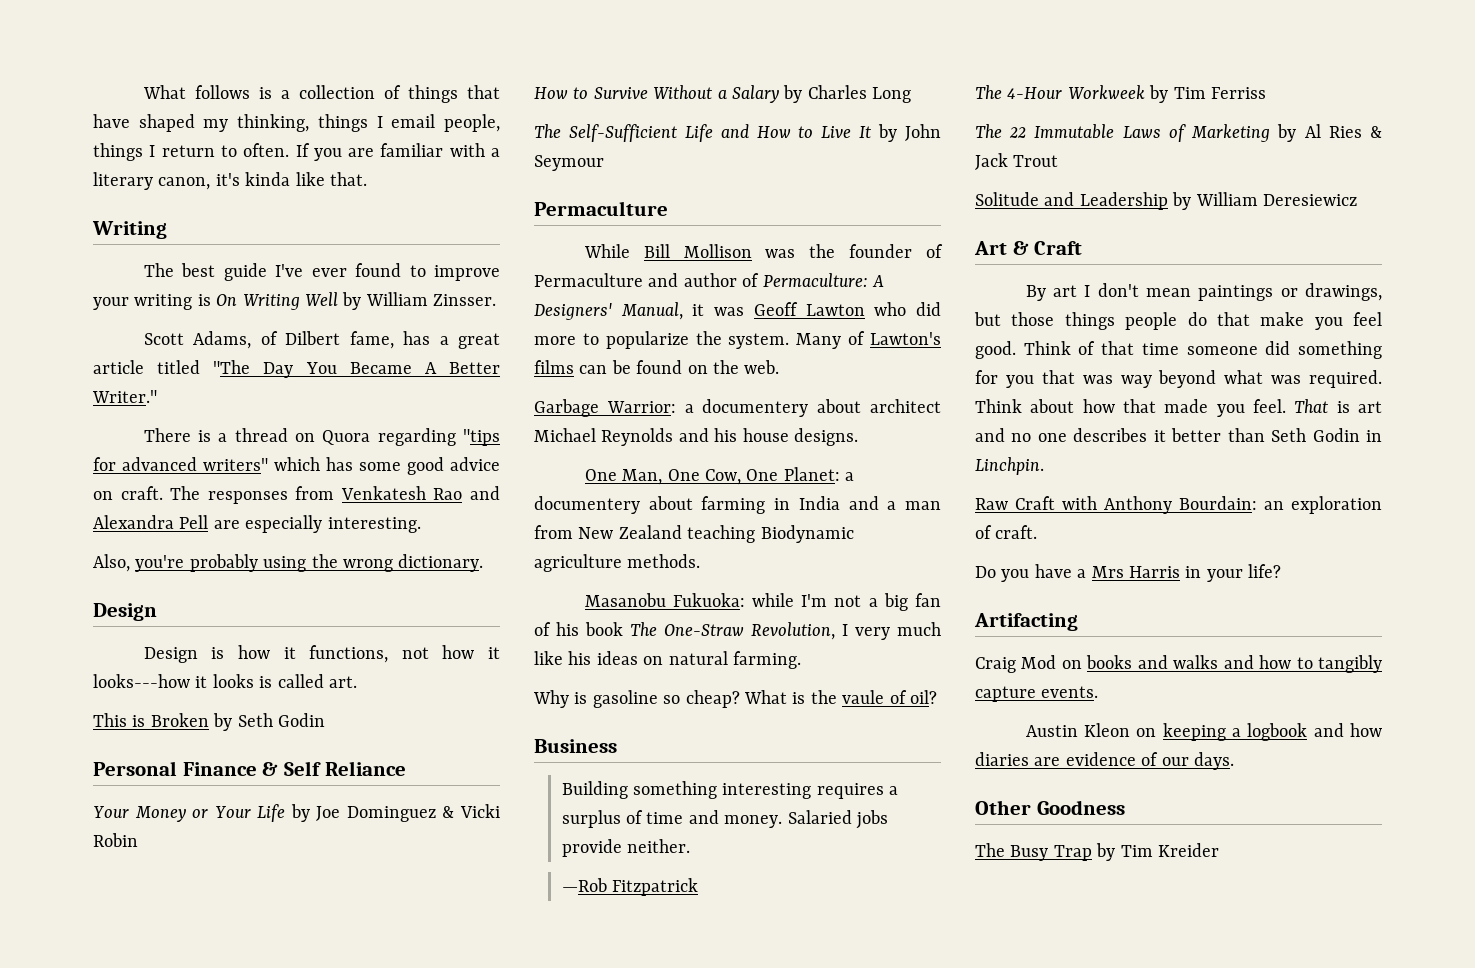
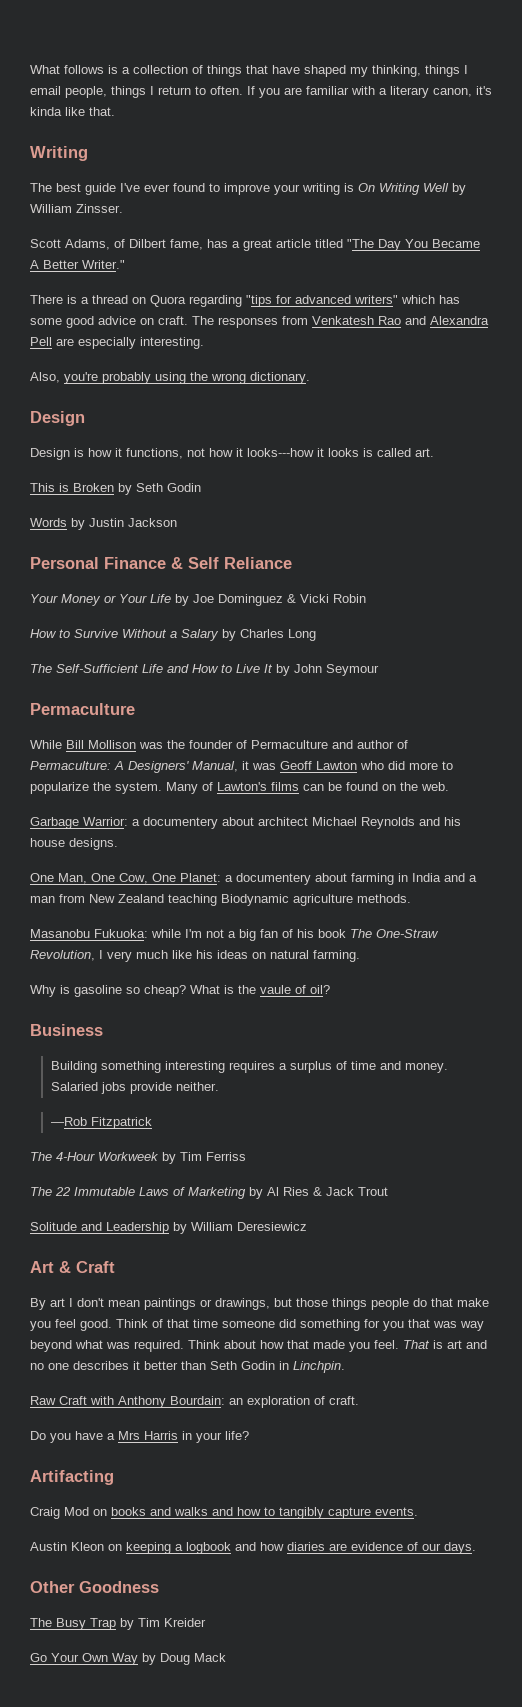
(325, 720) none -> [30,518,177,530] // Words by Justin Jackson
(1219, 850) none -> [30,1653,226,1665] // Go Your Own Way by Doug Mack

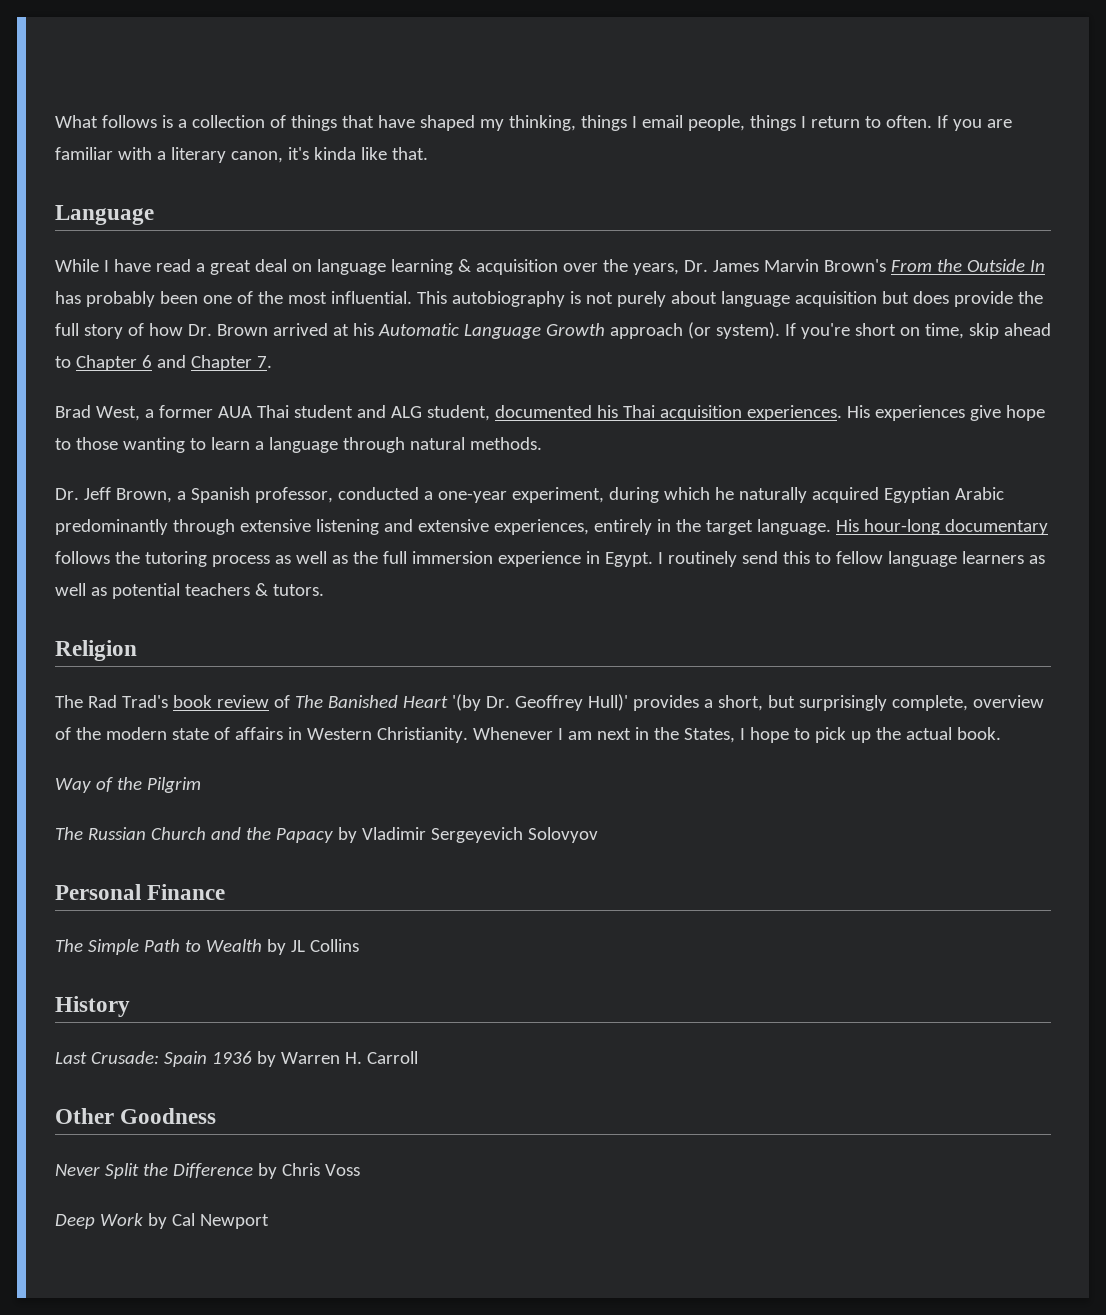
[30,146,88,161] [30,183,466,195] [30,204,123,213] [30,239,480,251] [30,260,125,269] [30,295,460,307] [30,316,489,328] [30,337,204,349] [30,372,310,384] [30,411,85,426] [30,448,434,460] [30,483,201,495] [30,518,177,530] [30,557,292,569] [30,594,366,606] [30,629,316,641] [30,664,379,676] [30,703,135,715] [30,740,408,749] [30,761,453,773] [30,782,449,794] [30,817,461,829] [30,838,118,850] [30,873,477,885] [30,894,411,906] [30,929,439,941] [30,950,360,962] [30,985,330,997] [30,1024,103,1036] [50,1061,448,1073] [50,1082,219,1094] [50,1117,152,1129] [30,1152,246,1164] [30,1187,388,1199] [30,1222,307,1234] [30,1261,115,1273] [30,1298,489,1310] [30,1319,484,1331] [30,1340,487,1352] [30,1361,345,1373] [30,1396,359,1408] [30,1431,249,1443] [30,1470,114,1485] [30,1507,418,1519] [30,1542,476,1554] [30,1581,159,1593] [30,1618,206,1630] [30,1653,226,1665] Writing // The best guide I've ever found to improve your writing is On Writing Well by William Zinsser. // Scott Adams, of Dilbert fame, has a great article titled "The Day You Became A Better Writer." // There is a thread on Quora regarding "tips for advanced writers" which has some good advice on craft. The responses from Venkatesh Rao and Alexandra Pell are especially interesting. // Also, you're probably using the wrong dictionary. // Design // Design is how it functions, not how it looks---how it looks is called art. // This is Broken by Seth Godin // Words by Justin Jackson // Personal Finance & Self Reliance // Your Money or Your Life by Joe Dominguez & Vicki Robin // How to Survive Without a Salary by Charles Long // The Self-Sufficient Life and How to Live It by John Seymour // Permaculture // While Bill Mollison was the founder of Permaculture and author of Permaculture: A Designers' Manual, it was Geoff Lawton who did more to popularize the system. Many of Lawton's films can be found on the web. // Garbage Warrior: a documentery about architect Michael Reynolds and his house designs. // One Man, One Cow, One Planet: a documentery about farming in India and a man from New Zealand teaching Biodynamic agriculture methods. // Masanobu Fukuoka: while I'm not a big fan of his book The One-Straw Revolution, I very much like his ideas on natural farming. // Why is gasoline so cheap? What is the vaule of oil? // Business // Building something interesting requires a surplus of time and money. Salaried jobs provide neither. // —Rob Fitzpatrick // The 4-Hour Workweek by Tim Ferriss // The 22 Immutable Laws of Marketing by Al Ries & Jack Trout // Solitude and Leadership by William Deresiewicz // Art & Craft // By art I don't mean paintings or drawings, but those things people do that make you feel good. Think of that time someone did something for you that was way beyond what was required. Think about how that made you feel. That is art and no one describes it better than Seth Godin in Linchpin. // Raw Craft with Anthony Bourdain: an exploration of craft. // Do you have a Mrs Harris in your life? // Artifacting // Craig Mod on books and walks and how to tangibly capture events. // Austin Kleon on keeping a logbook and how diaries are evidence of our days. // Other Goodness // The Busy Trap by Tim Kreider // Go Your Own Way by Doug Mack -> [55,205,154,225] [55,259,1045,275] [55,291,1043,307] [55,322,1051,339] [55,355,272,371] [55,405,1045,421] [55,437,542,453] [55,487,1004,503] [55,519,1048,535] [55,551,1045,567] [55,583,324,599] [55,640,137,661] [55,694,1044,711] [55,727,1001,743] [55,777,201,793] [55,827,598,843] [55,884,226,900] [55,939,359,955] [55,996,130,1017] [55,1051,418,1067] [55,1108,217,1124] [55,1163,360,1179] [55,1213,269,1229] Language // While I have read a great deal on language learning & acquisition over the years, Dr. James Marvin Brown's From the Outside In has probably been one of the most influential. This autobiography is not purely about language acquisition but does provide the full story of how Dr. Brown arrived at his Automatic Language Growth approach (or system). If you're short on time, skip ahead to Chapter 6 and Chapter 7. // Brad West, a former AUA Thai student and ALG student, documented his Thai acquisition experiences. His experiences give hope to those wanting to learn a language through natural methods. // Dr. Jeff Brown, a Spanish professor, conducted a one-year experiment, during which he naturally acquired Egyptian Arabic predominantly through extensive listening and extensive experiences, entirely in the target language. His hour-long documentary follows the tutoring process as well as the full immersion experience in Egypt. I routinely send this to fellow language learners as well as potential teachers & tutors. // Religion // The Rad Trad's book review of The Banished Heart '(by Dr. Geoffrey Hull)' provides a short, but surprisingly complete, overview of the modern state of affairs in Western Christianity. Whenever I am next in the States, I hope to pick up the actual book. // Way of the Pilgrim // The Russian Church and the Papacy by Vladimir Sergeyevich Solovyov // Personal Finance // The Simple Path to Wealth by JL Collins // History // Last Crusade: Spain 1936 by Warren H. Carroll // Other Goodness // Never Split the Difference by Chris Voss // Deep Work by Cal Newport

